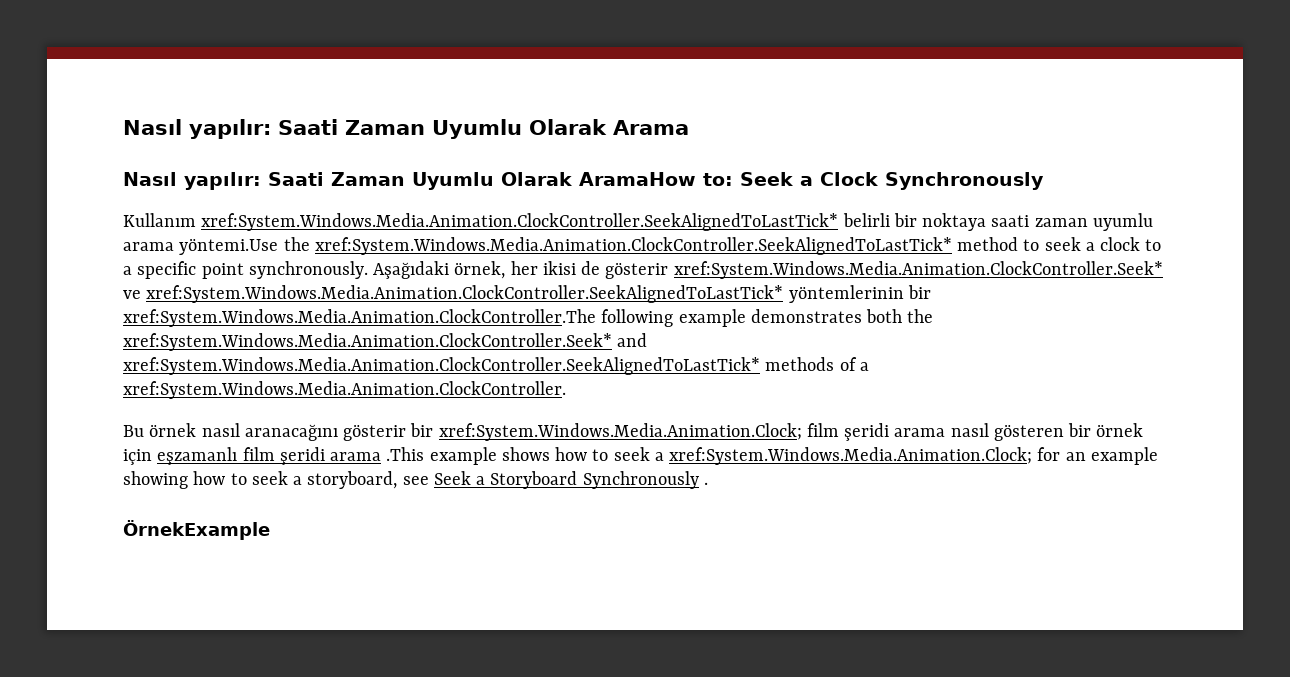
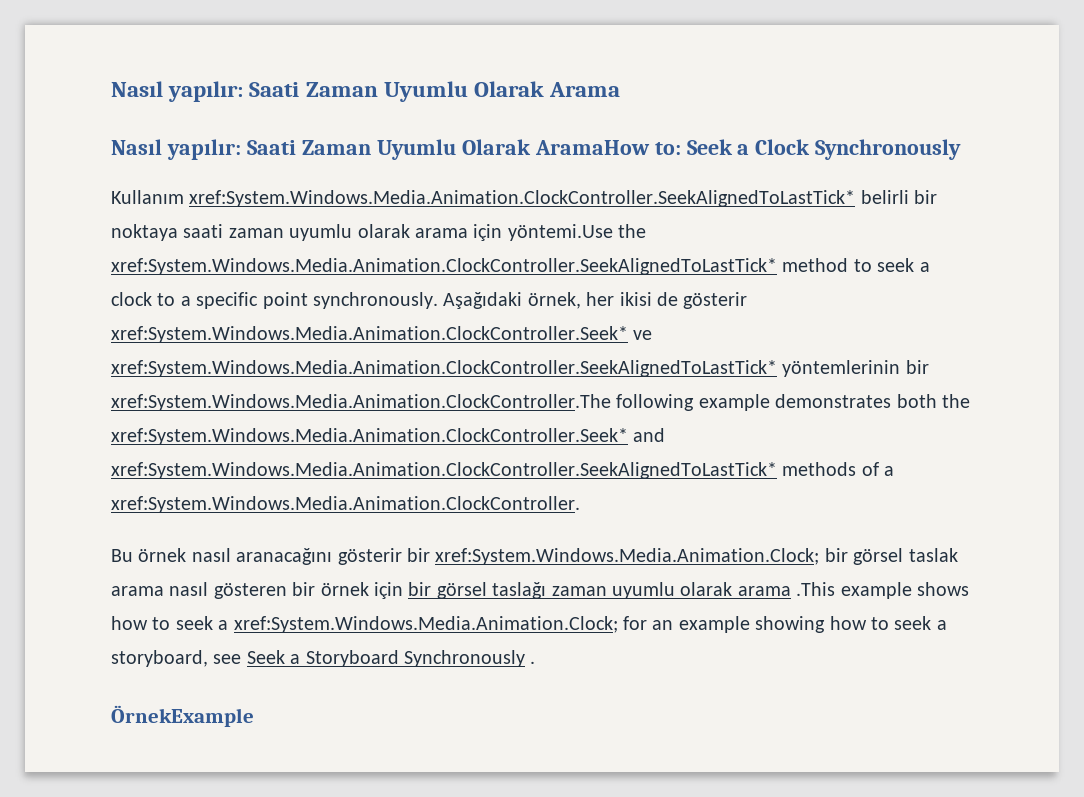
[123,242,174,251] arama -> [357,224,503,241] olarak arama için
[806,423,890,441] film şeridi -> [824,548,958,565] bir görsel taslak
[157,447,325,465] eşzamanlı film şeridi -> [408,582,733,599] bir görsel taslağı zaman uyumlu olarak

